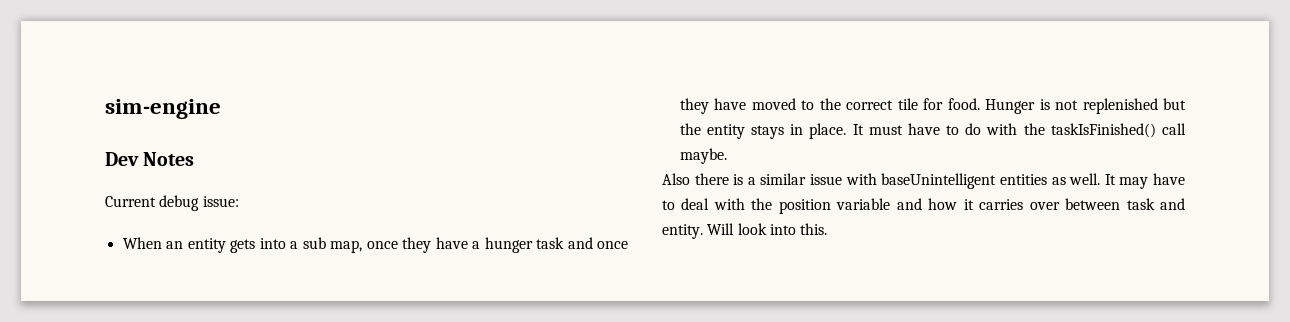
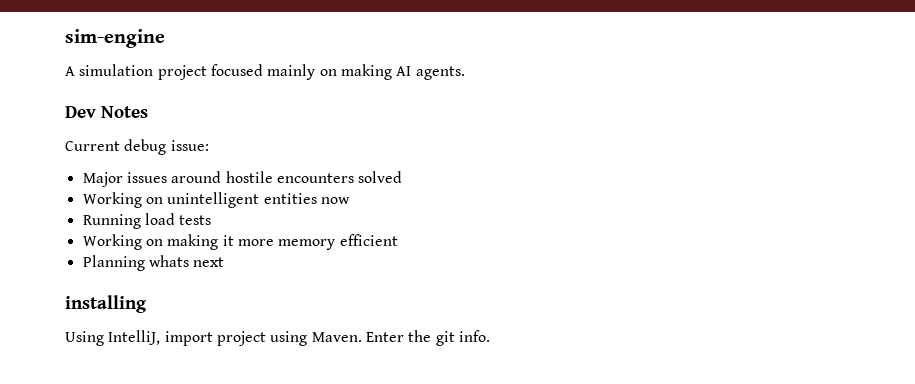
(221, 109) none -> [65,64,465,80] // A simulation project focused mainly on making AI agents.
[122,237,628,253] [679,98,1186,114] [679,123,1186,139] [679,148,727,164] [662,173,1185,189] [662,198,1185,214] [662,223,828,239] When an entity gets into a sub map, once they have a hunger task and once they have moved to the correct tile for food. Hunger is not replenished but the entity stays in place. It must have to do with the taskIsFinished() call maybe. // Also there is a similar issue with baseUnintelligent entities as well. It may have to deal with the position variable and how it carries over between task and entity. Will look into this. -> [82,171,403,187] [82,192,350,208] [82,213,212,229] [82,234,398,250] [82,255,225,271] [65,295,147,313] [65,330,490,346] Major issues around hostile encounters solved // Working on unintelligent entities now // Running load tests // Working on making it more memory efficient // Planning whats next // installing // Using IntelliJ, import project using Maven. Enter the git info.

